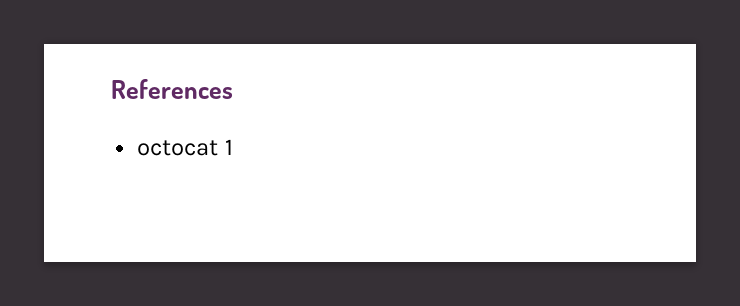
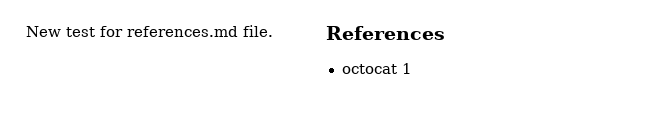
(111, 89) none -> [26,25,273,37] New test for references.md file. //

